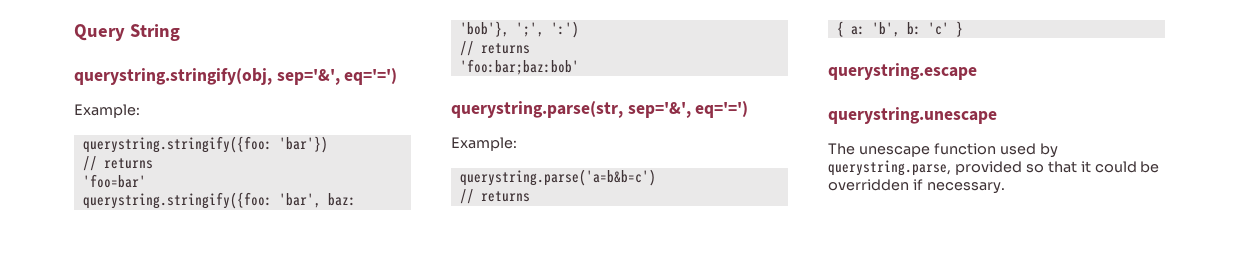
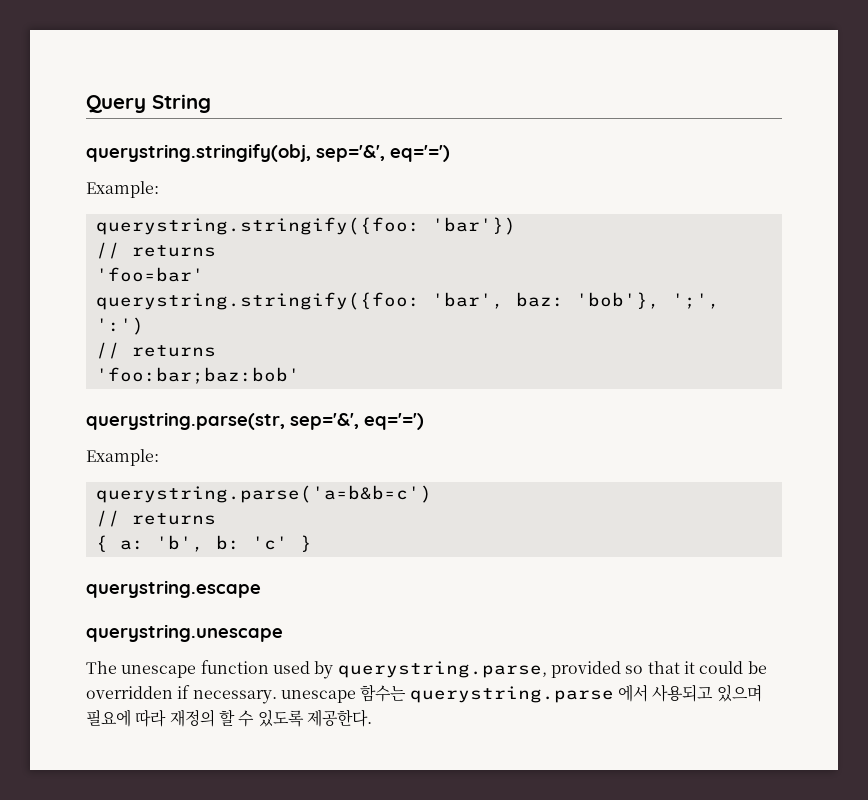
(1005, 188) none -> [280,684,762,703] [86,709,372,727] unescape 함수는 querystring.parse 에서 사용되고 있으며 필요에 따라 재정의 할 수 있도록 제공한다.

